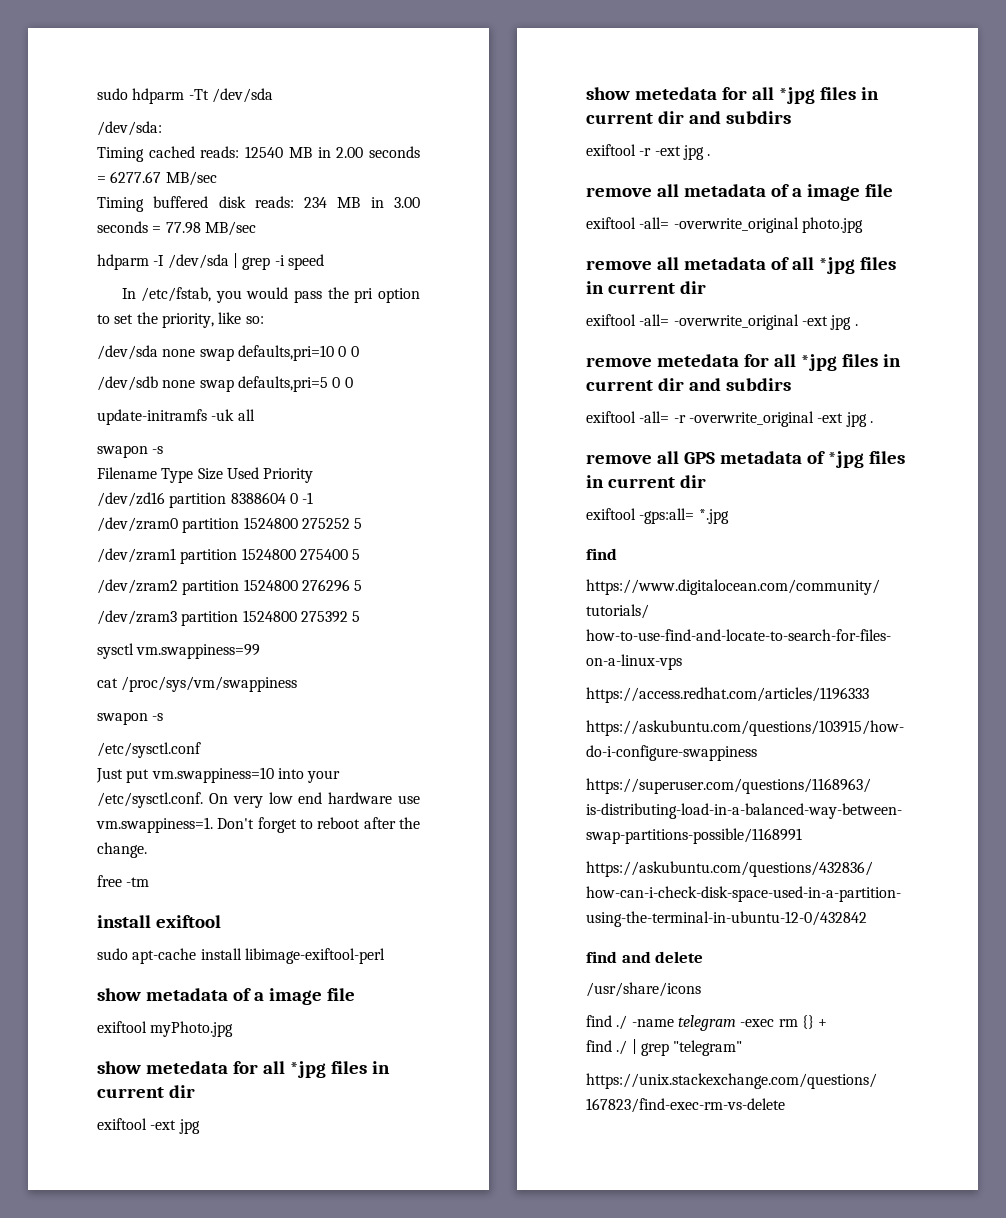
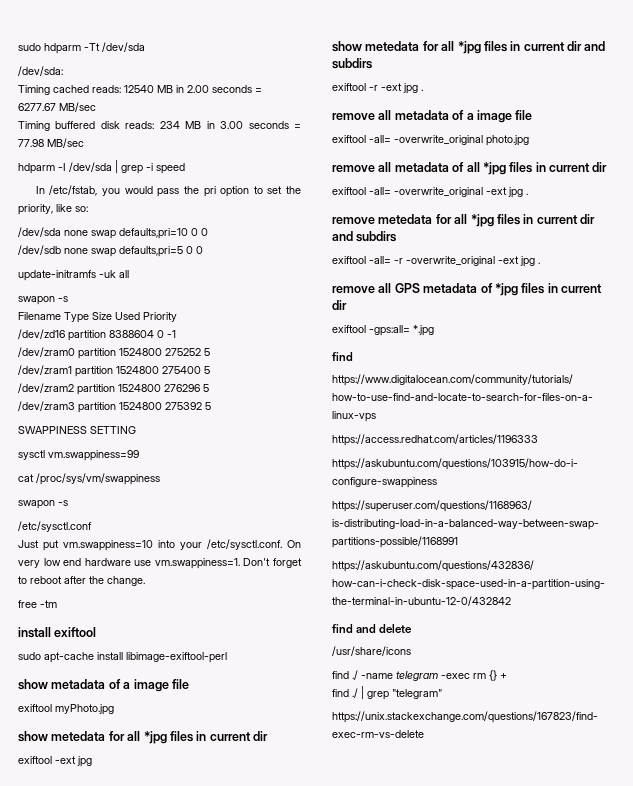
(361, 616) none -> [18,426,136,434] // SWAPPINESS SETTING

